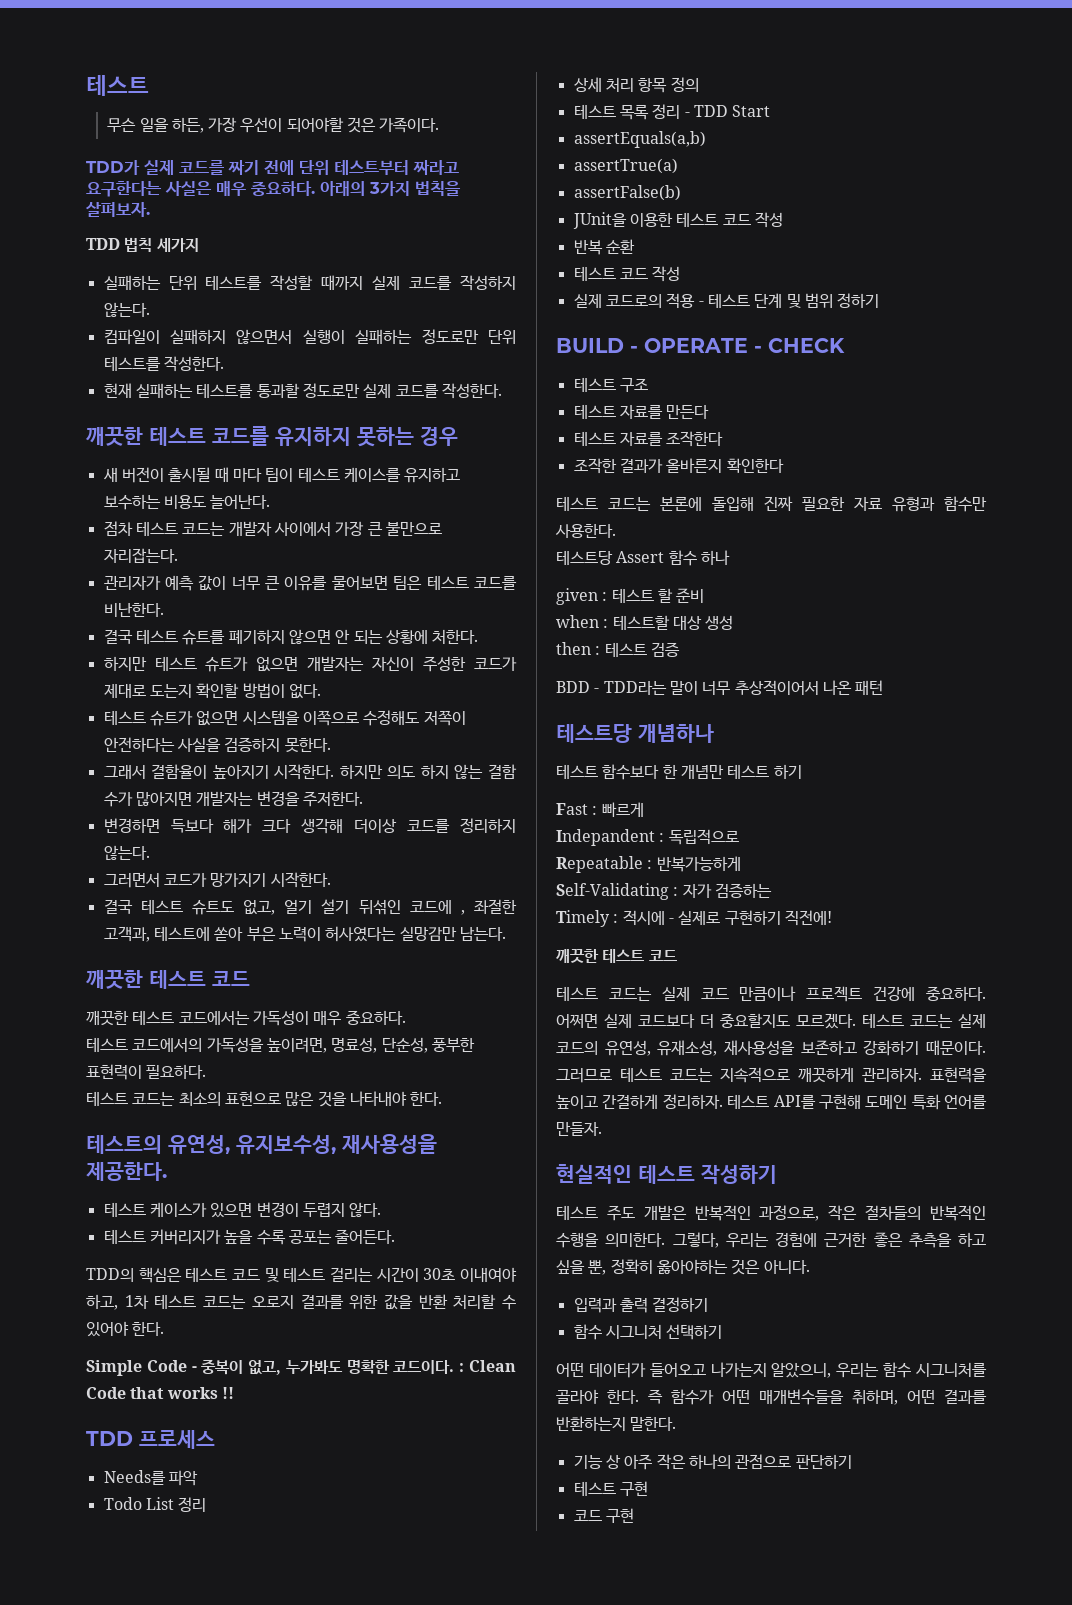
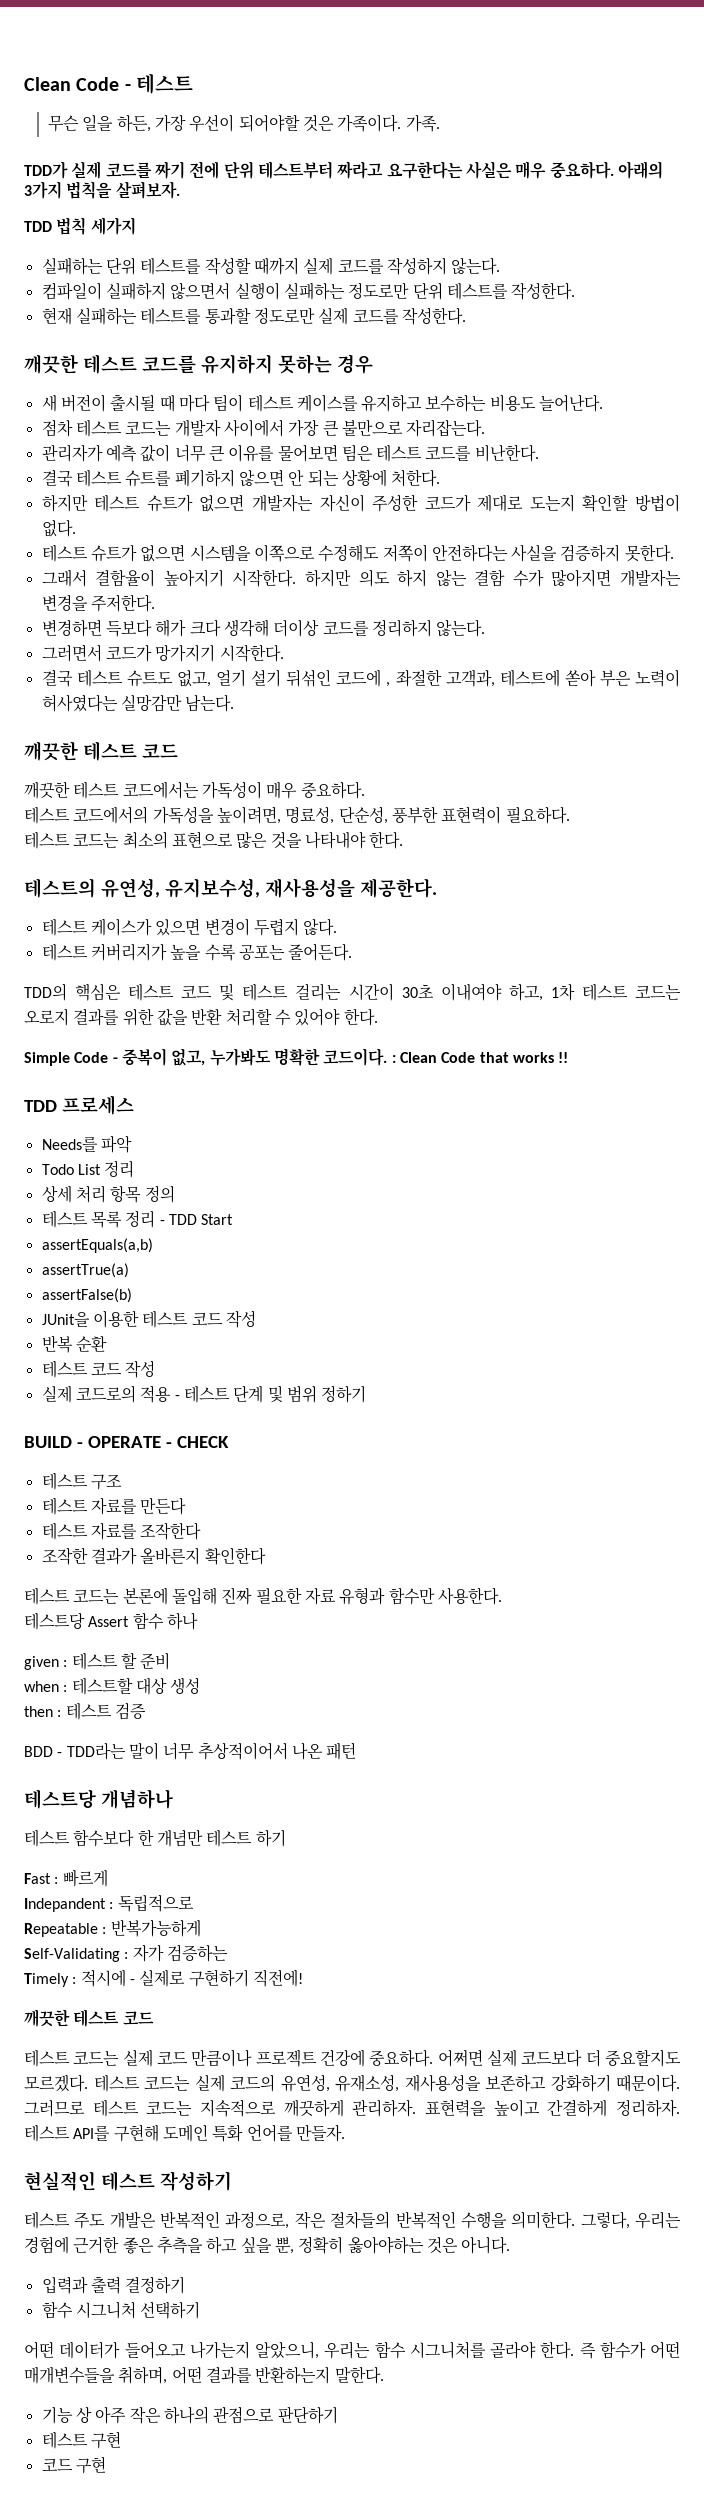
(86, 85) none -> [24,77,131,91] Clean Code -
(440, 125) none -> [405,114,440,132] 가족.

